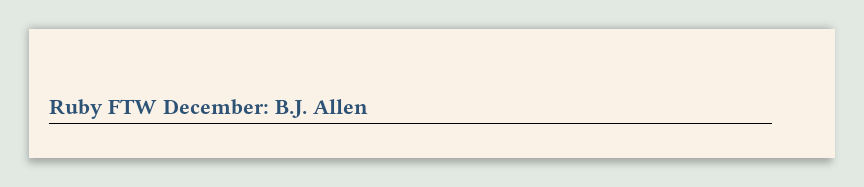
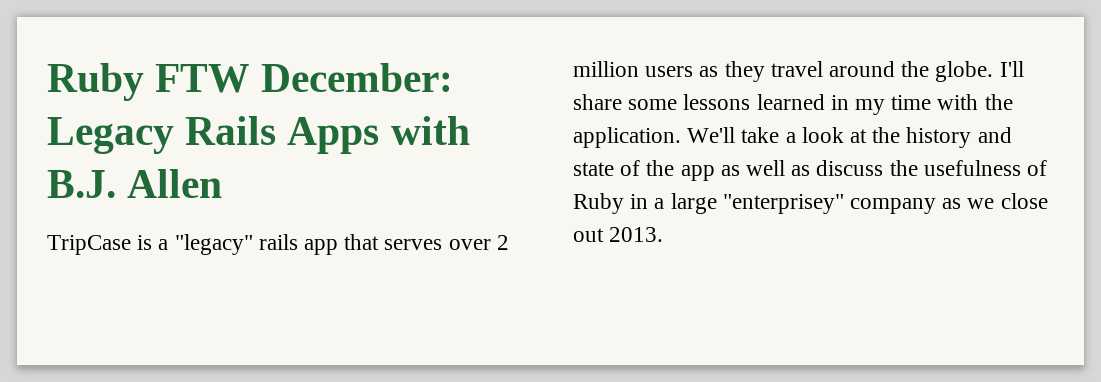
[275,99,368,118] B.J. Allen -> [47,116,470,154] [47,169,223,198] [47,234,509,255] [573,61,1024,82] [573,94,1013,115] [573,127,1012,148] [573,160,1048,181] [573,193,1048,214] [573,227,664,242] Legacy Rails Apps with B.J. Allen // TripCase is a "legacy" rails app that serves over 2 million users as they travel around the globe. I'll share some lessons learned in my time with the application. We'll take a look at the history and state of the app as well as discuss the usefulness of Ruby in a large "enterprisey" company as we close out 2013.

